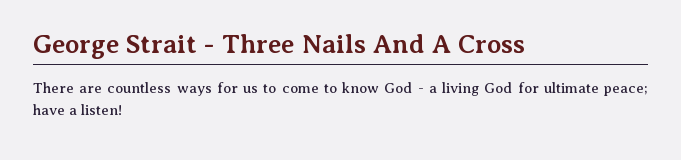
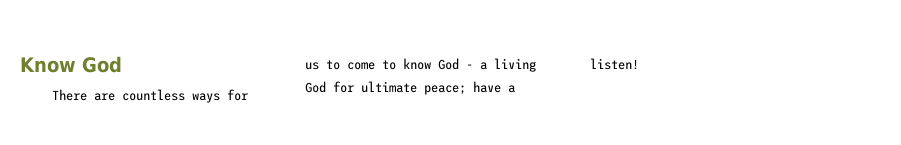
[33,34,526,59] George Strait - Three Nails And A Cross -> [20,56,122,73] Know God

